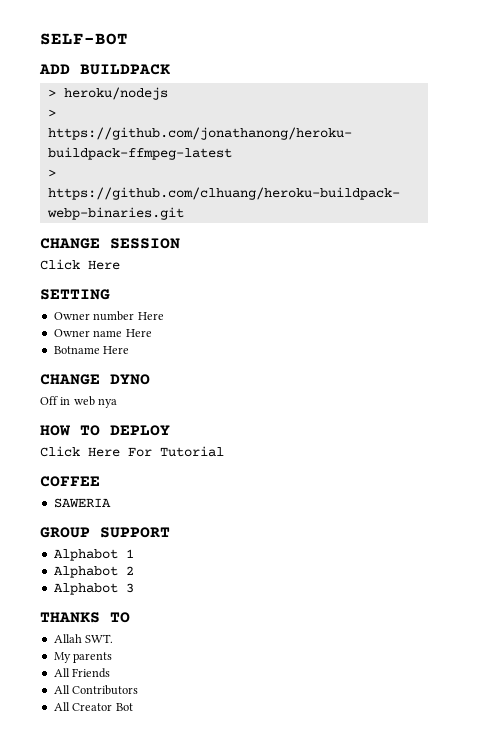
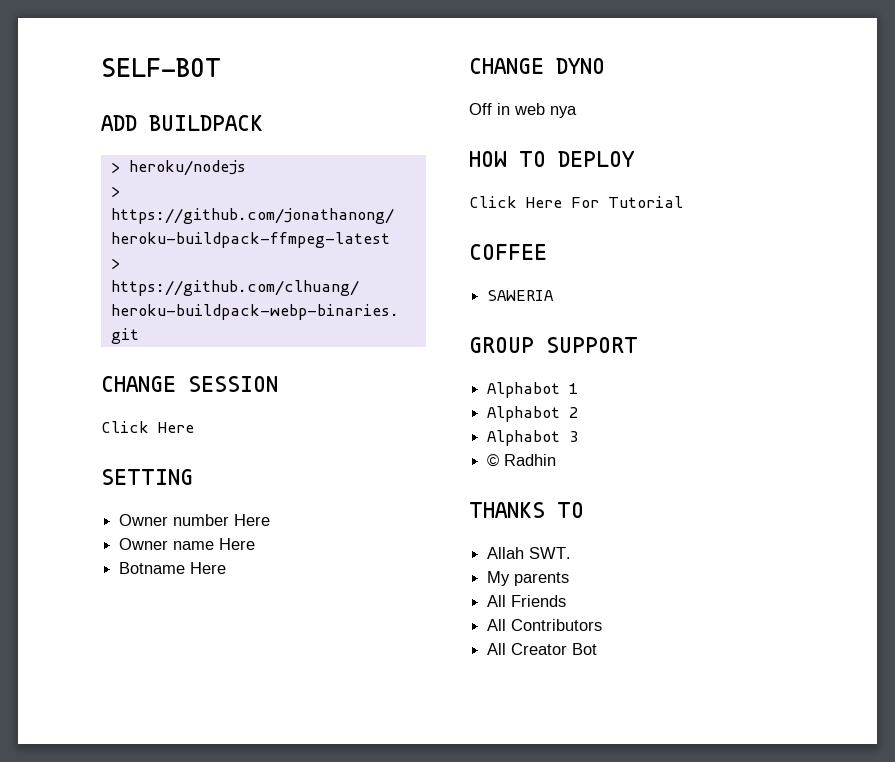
(134, 588) none -> [487,454,557,467] // © Radhin

